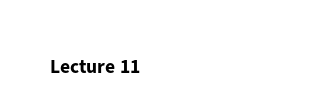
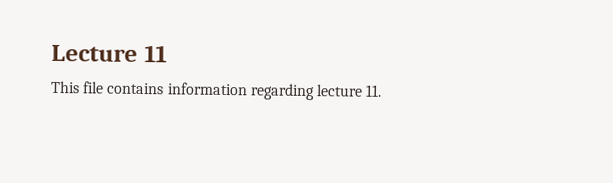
(141, 66) none -> [50,80,383,101] // This file contains information regarding lecture 11.

